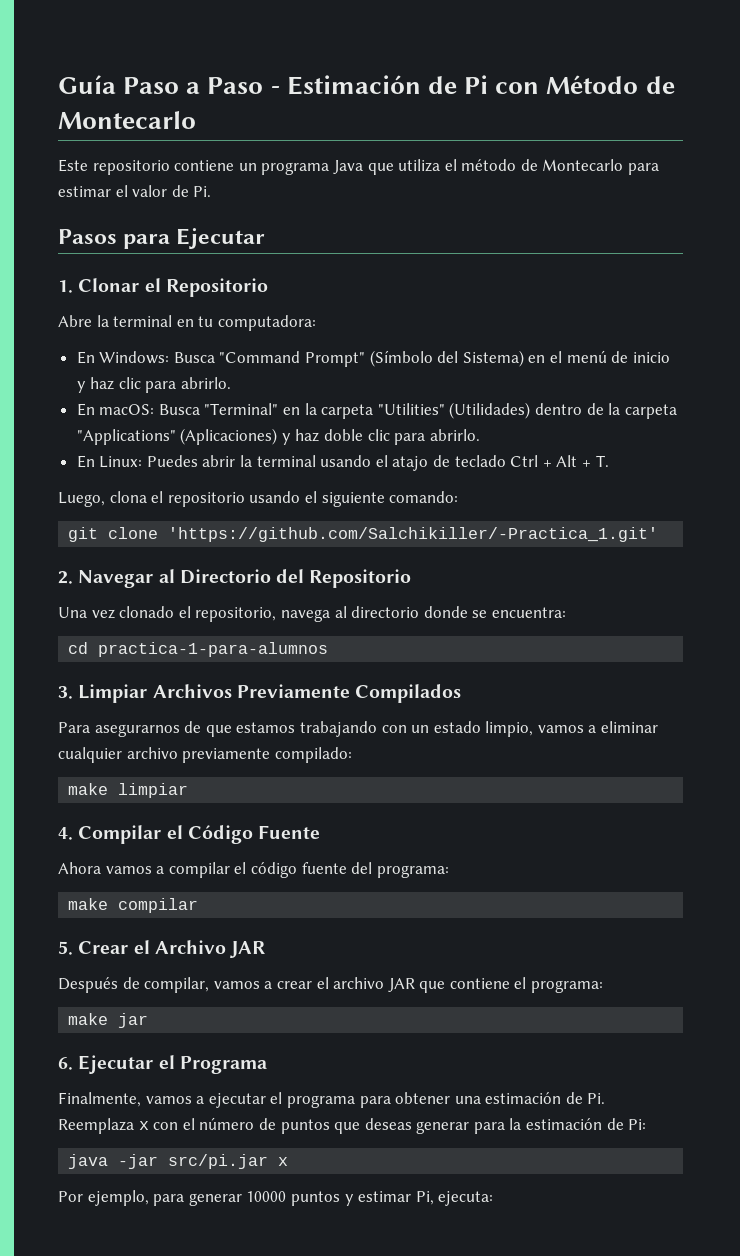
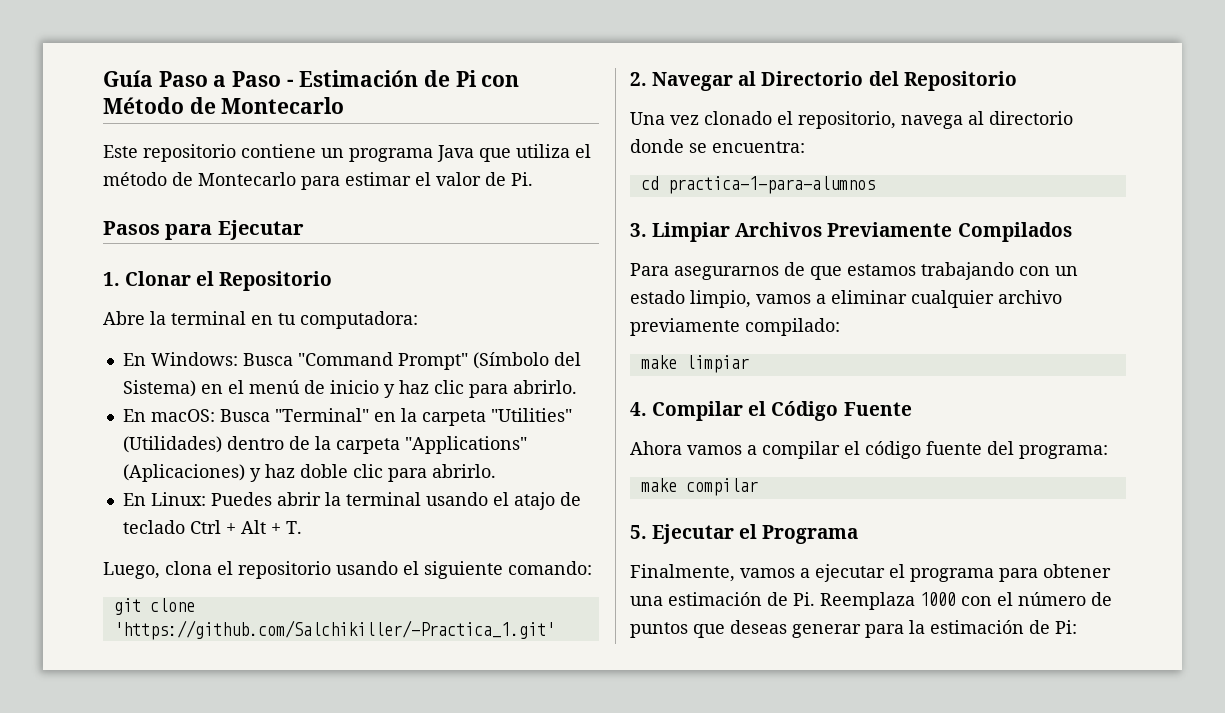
[78,940,266,958] [58,977,604,993] [68,1013,149,1028] [58,1057,73,1070] Crear el Archivo JAR // Después de compilar, vamos a crear el archivo JAR que contiene el programa: // make jar // 6. -> (647, 532) none
[138,1121,149,1130] x -> [920,592,956,606] 1000
[68,1154,289,1169] [58,1190,494,1206] // java -jar src/pi.jar x // Por ejemplo, para generar 10000 puntos y estimar Pi, ejecuta: -> (1077, 627) none

